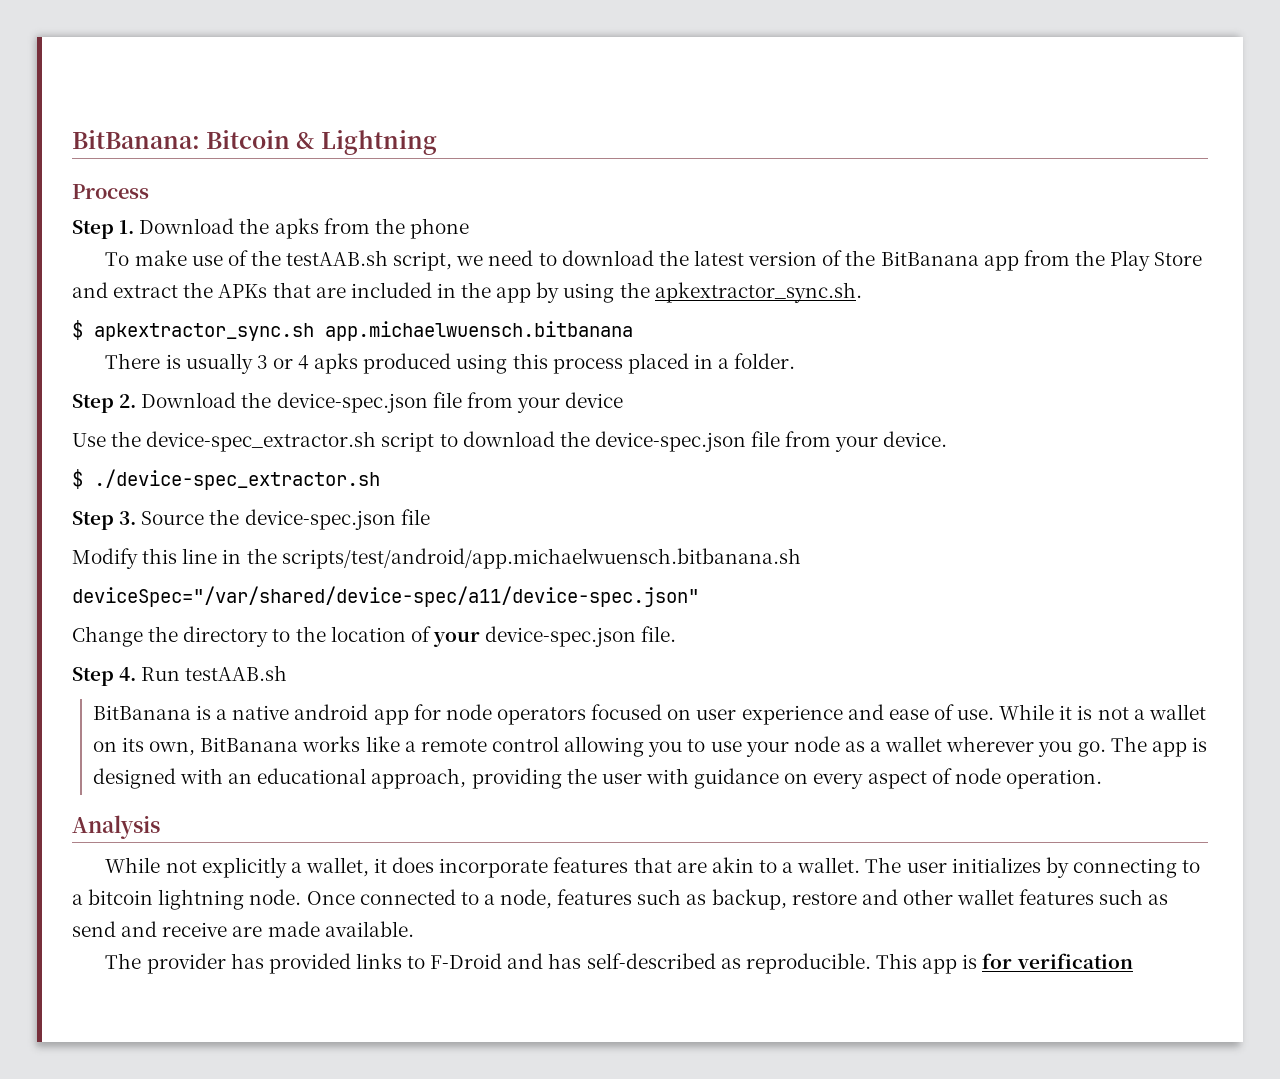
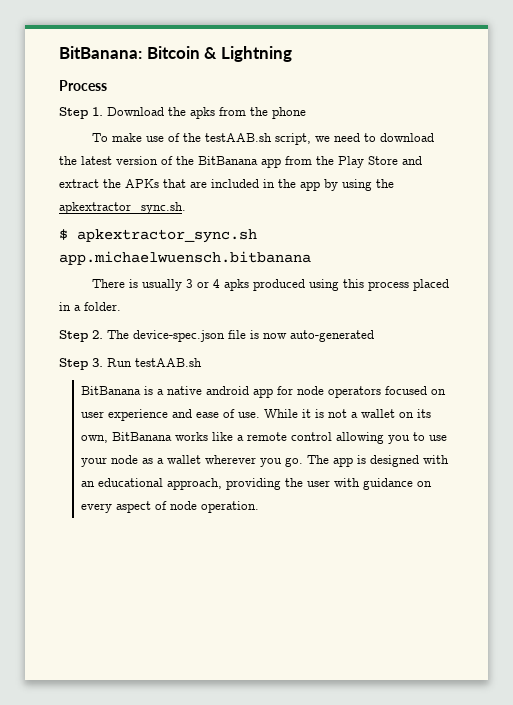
[141,392,624,413] [72,431,948,452] [72,469,380,490] [72,509,430,530] [72,548,801,569] [72,586,699,607] [72,626,677,647] [72,667,137,686] Download the device-spec.json file from your device // Use the device-spec_extractor.sh script to download the device-spec.json file from your device. // $ ./device-spec_extractor.sh // Step 3. Source the device-spec.json file // Modify this line in the scripts/test/android/app.michaelwuensch.bitbanana.sh // deviceSpec="/var/shared/device-spec/a11/device-spec.json" // Change the directory to the location of your device-spec.json file. // Step 4. -> [107,330,374,342] [59,358,103,370] The device-spec.json file is now auto-generated // Step 3.
[72,815,160,839] [105,857,1201,878] [72,889,1169,910] [72,921,414,937] [105,953,1133,974] // Analysis // While not explicitly a wallet, it does incorporate features that are akin to a wallet. The user initializes by connecting to a bitcoin lightning node. Once connected to a node, features such as backup, restore and other wallet features such as send and receive are made available. // The provider has provided links to F-Droid and has self-described as reproducible. This app is for verification -> (260, 507) none

